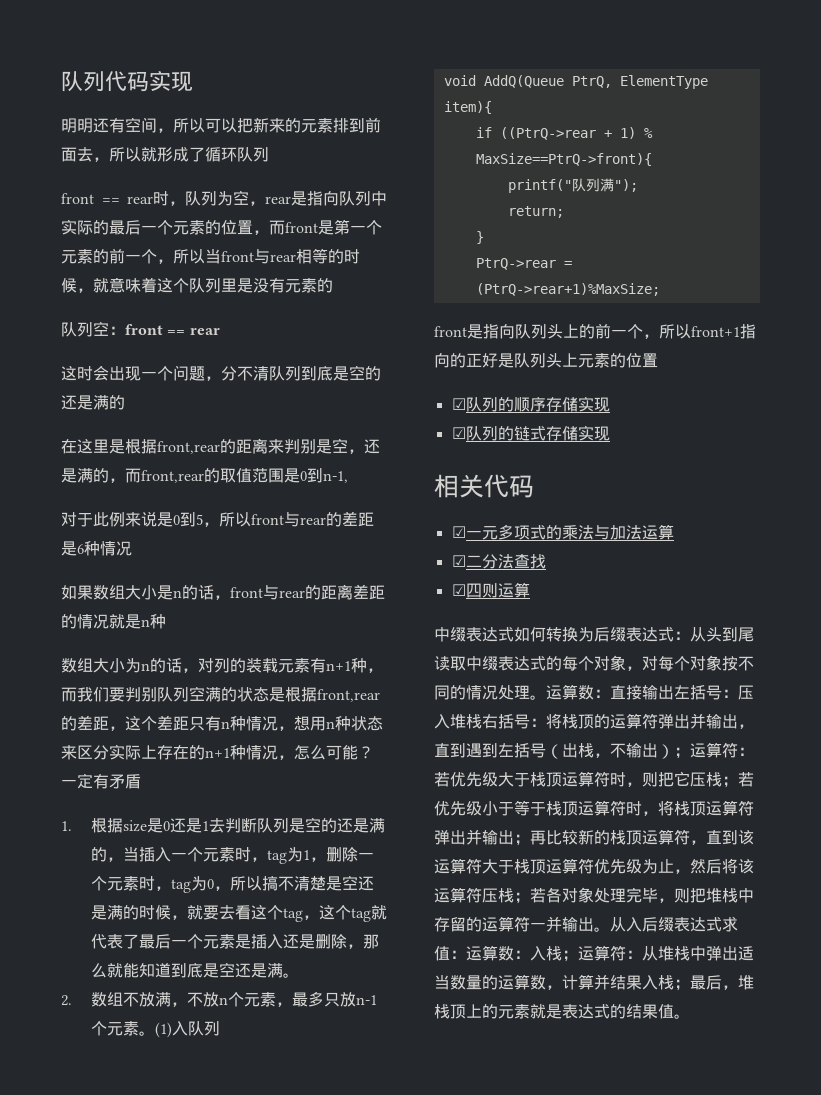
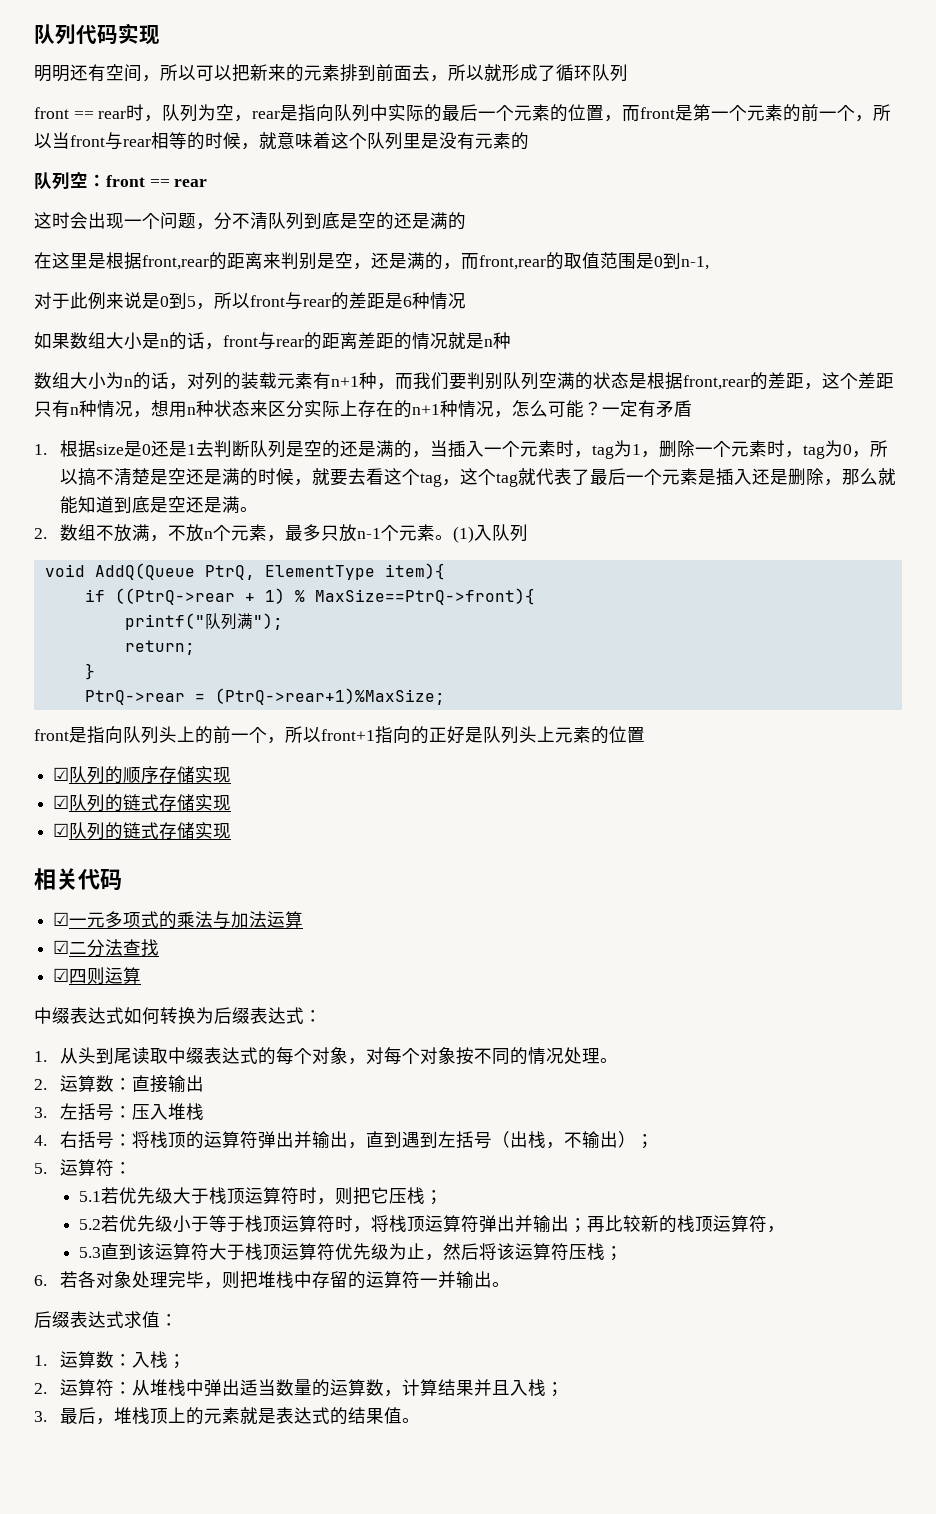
(610, 433) none -> [53,822,232,840] // ☑队列的链式存储实现
(690, 635) none -> [34,1051,47,1062] // 1.
(546, 697) none -> [34,1079,47,1090] // 2.
(674, 692) none -> [34,1107,47,1118] // 3.
(482, 721) none -> [34,1135,47,1146] // 4.
[690,742,754,758] 运算符： -> [34,1159,133,1177] [79,1191,102,1202] // 5.运算符： // 5.1
(738, 782) none -> [79,1219,102,1230] // 5.2
(706, 842) none -> [79,1247,102,1258] // 5.3
(530, 898) none -> [34,1275,47,1286] // 6.
[610,917,642,932] 从入 -> (511, 1284) //
(466, 954) none -> [34,1355,47,1366] // 1.
(578, 956) none -> [34,1383,47,1394] // 2.
[594,974,690,991] 并结果入栈； -> [438,1379,565,1397] [34,1411,47,1422] 结果并且入栈； // 3.

